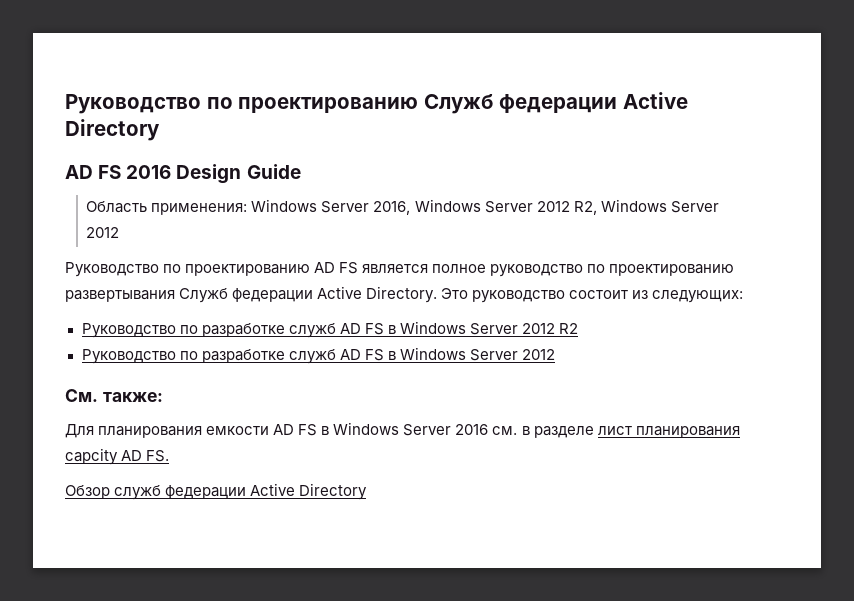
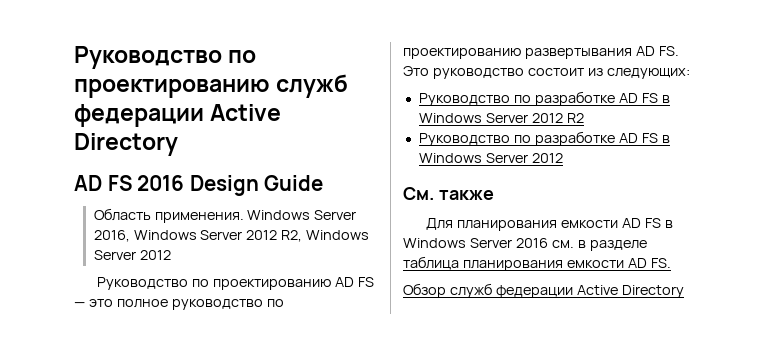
[65,94,494,114] Руководство по проектированию Служб -> [74,46,257,69] [74,74,349,98] Руководство по проектированию служб
[151,203,248,215] применения: -> [154,212,244,223] применения.
[362,264,429,273] является -> [74,299,113,307] — это
[179,286,438,303] Служб федерации Active Directory. -> [635,46,679,56] AD FS.
[288,323,336,338] служб -> (615, 98) none
[288,349,336,364] служб -> (615, 138) none
[102,392,163,402] также: -> [438,190,494,200] также
[597,426,740,438] [65,448,118,465] лист планирования capcity -> [403,256,624,271] таблица планирования емкости

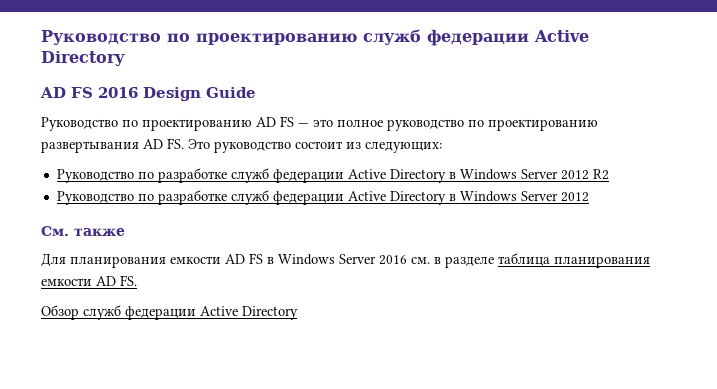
[93,208,357,223] [93,230,370,242] [93,250,171,260] // Область применения. Windows Server 2016, Windows Server 2012 R2, Windows Server 2012 -> (256, 92) none
[618,93,658,103] AD FS -> [230,168,446,183] служб федерации Active Directory
[618,133,658,143] AD FS -> [230,190,446,205] служб федерации Active Directory

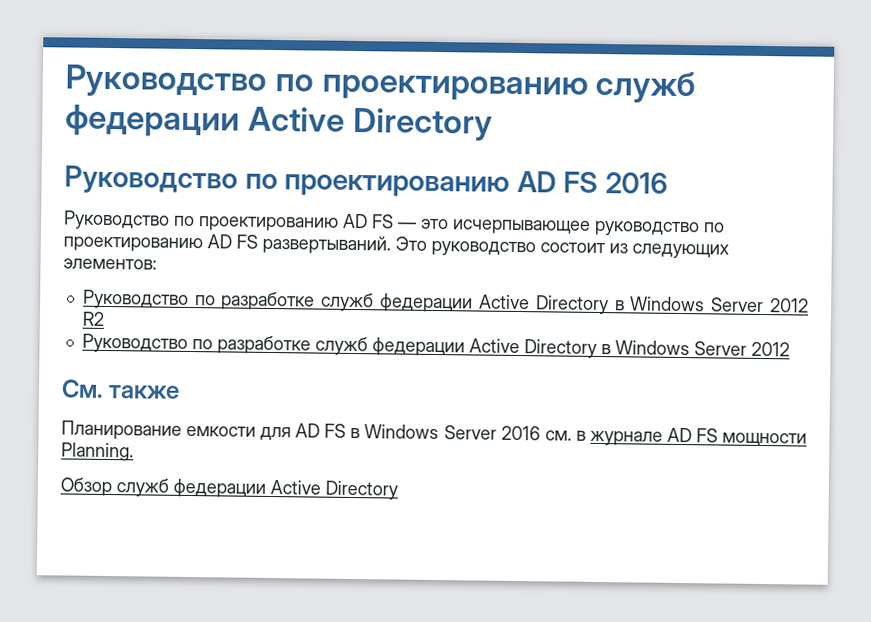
(125, 58) none -> [64,165,511,198] Руководство по проектированию
[143,87,256,101] Design Guide -> (668, 183) none
[337,120,383,127] полное -> [452,219,591,235] исчерпывающее
[41,138,184,153] развертывания AD FS. -> [207,234,391,255] AD FS развертываний.
[365,142,442,153] следующих: -> [632,243,729,259] [63,258,157,270] следующих элементов:
[41,253,221,268] Для планирования емкости -> [61,420,292,441] Планирование емкости для
[445,253,650,268] [41,275,137,286] разделе таблица планирования емкости AD FS. -> [589,427,807,447] [61,442,134,462] журнале AD FS мощности Planning.

